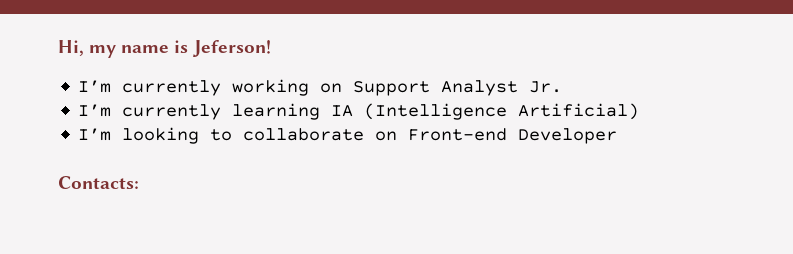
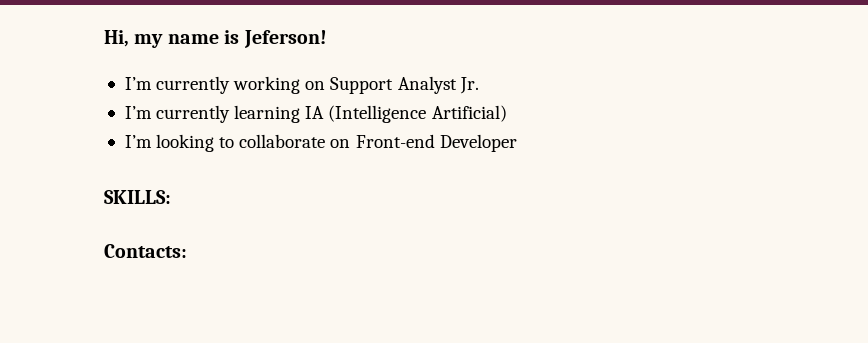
(618, 136) none -> [104,190,171,204] // SKILLS:

